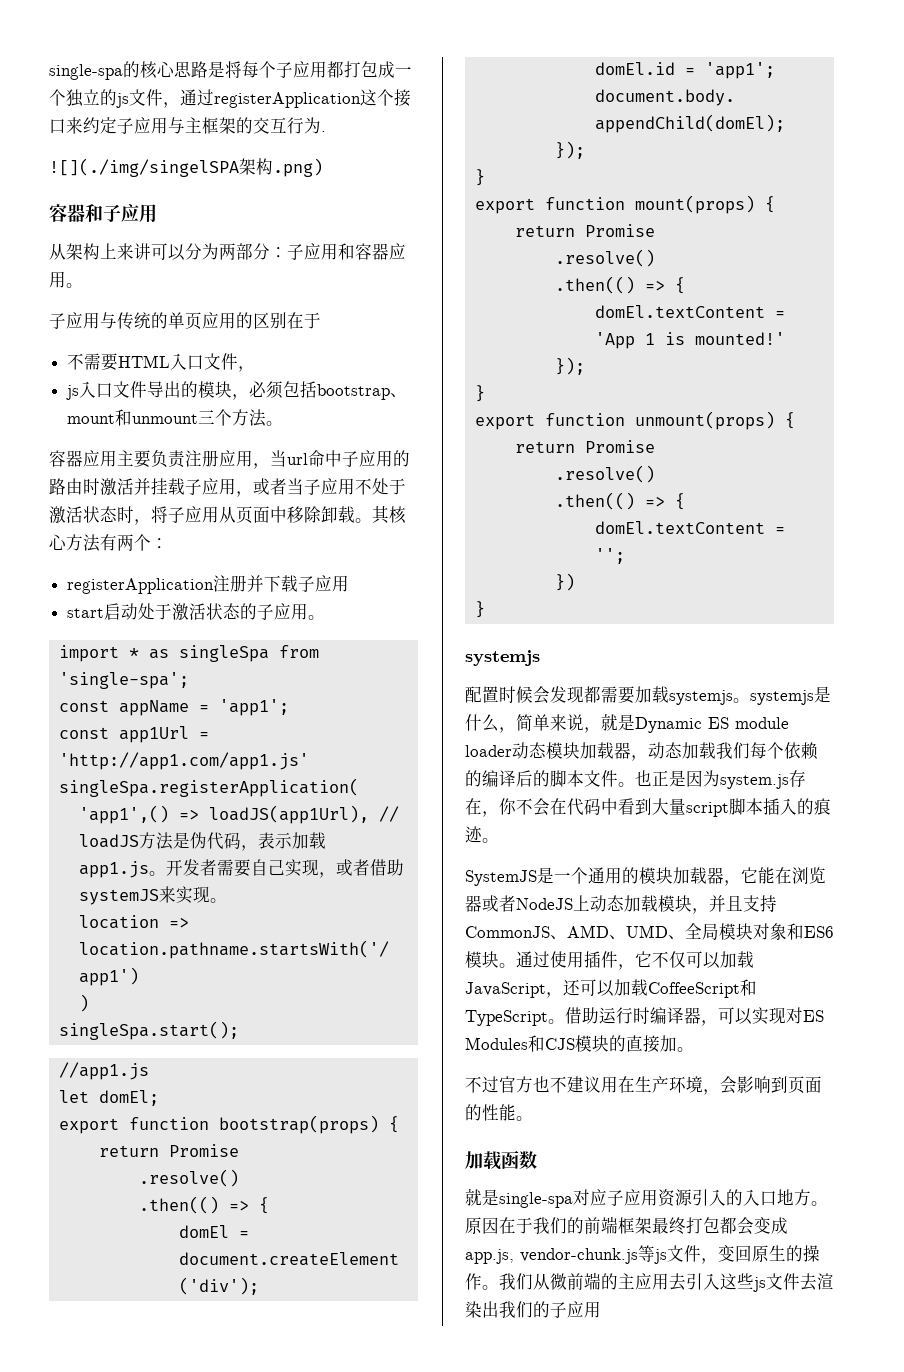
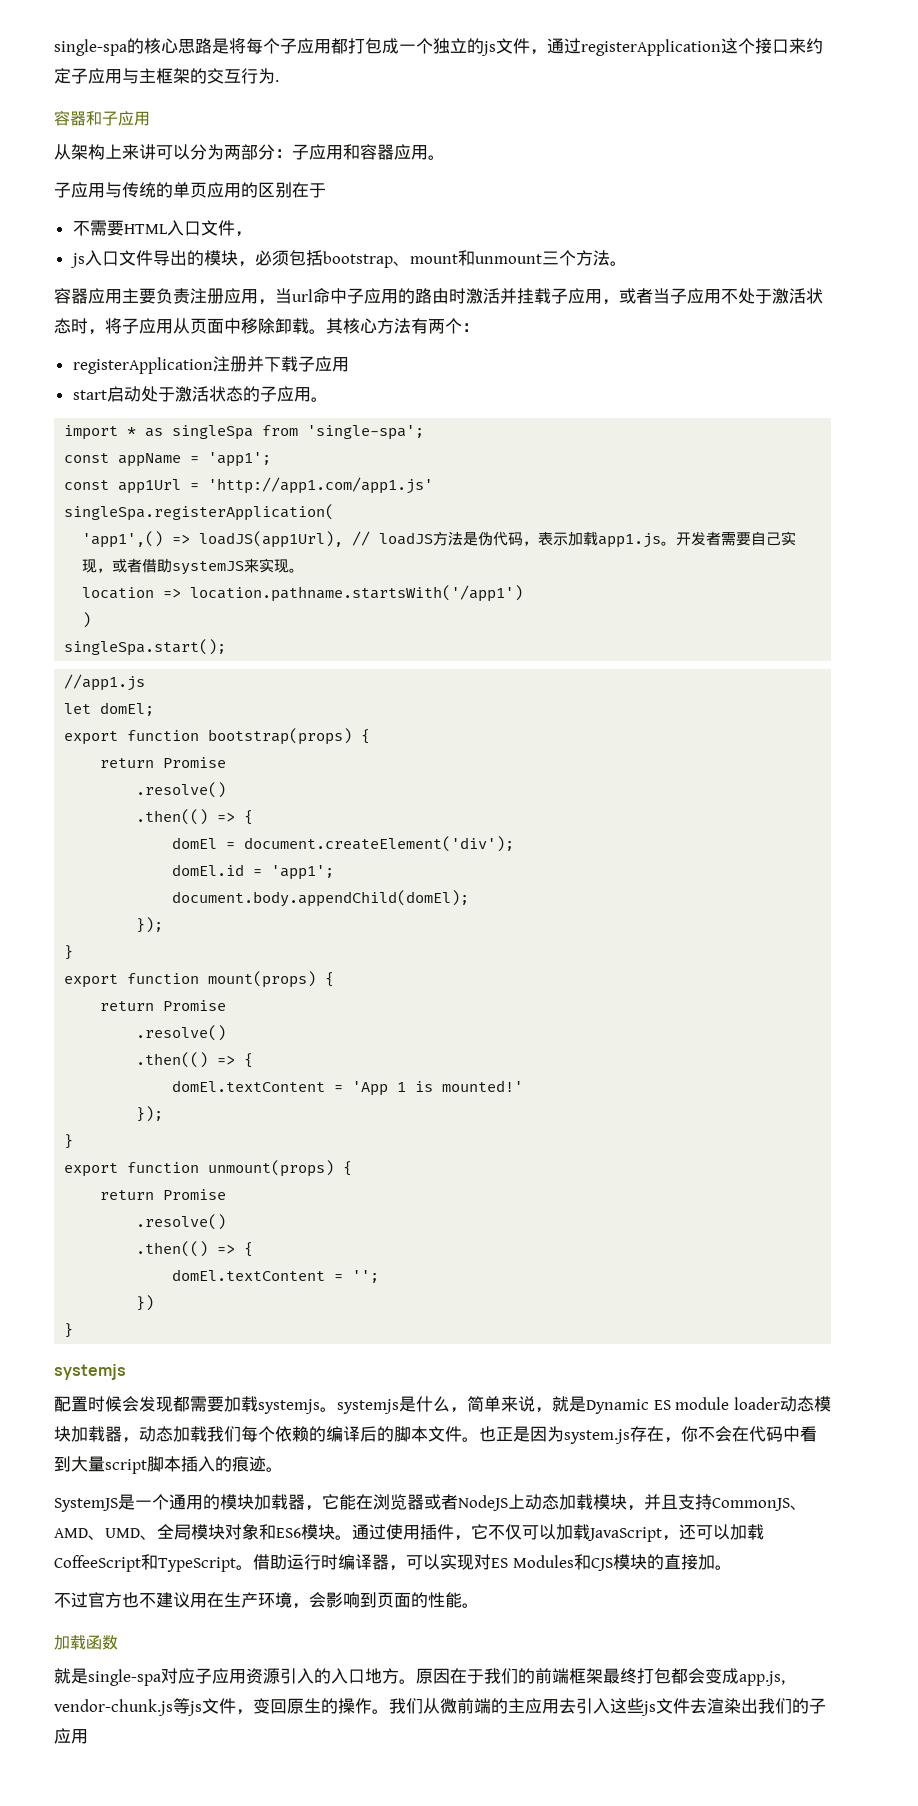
[49,158,323,177] // ![](./img/singelSPA架构.png) -> (279, 81) none

